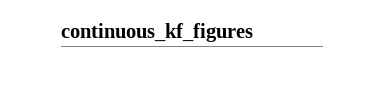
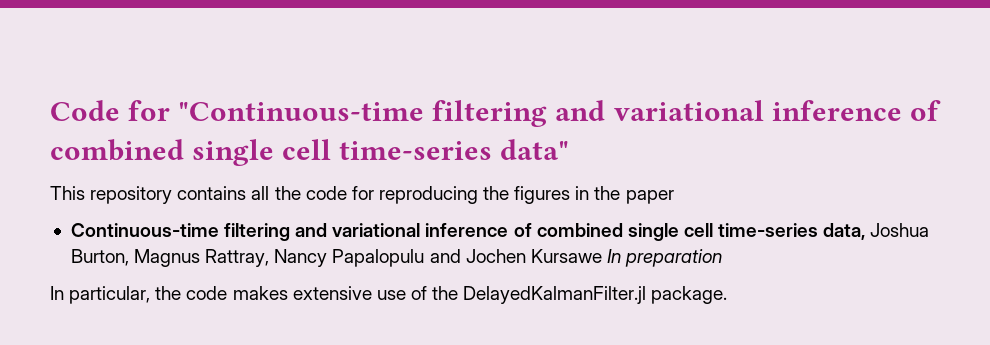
[61,23,253,42] continuous_kf_figures -> [50,100,941,127] [50,139,570,166] [50,186,674,204] [70,223,930,241] [70,249,723,267] [50,286,728,304] Code for "Continuous-time filtering and variational inference of combined single cell time-series data" // This repository contains all the code for reproducing the figures in the paper // Continuous-time filtering and variational inference of combined single cell time-series data, Joshua Burton, Magnus Rattray, Nancy Papalopulu and Jochen Kursawe In preparation // In particular, the code makes extensive use of the DelayedKalmanFilter.jl package.

